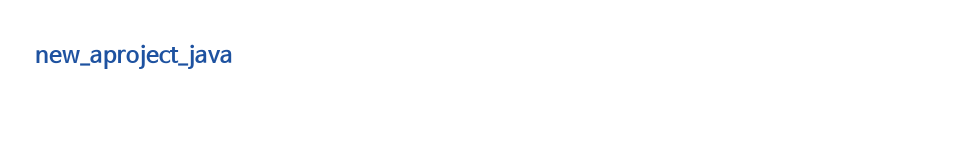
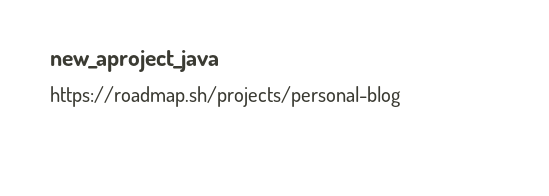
(233, 57) none -> [50,86,401,107] // https://roadmap.sh/projects/personal-blog

